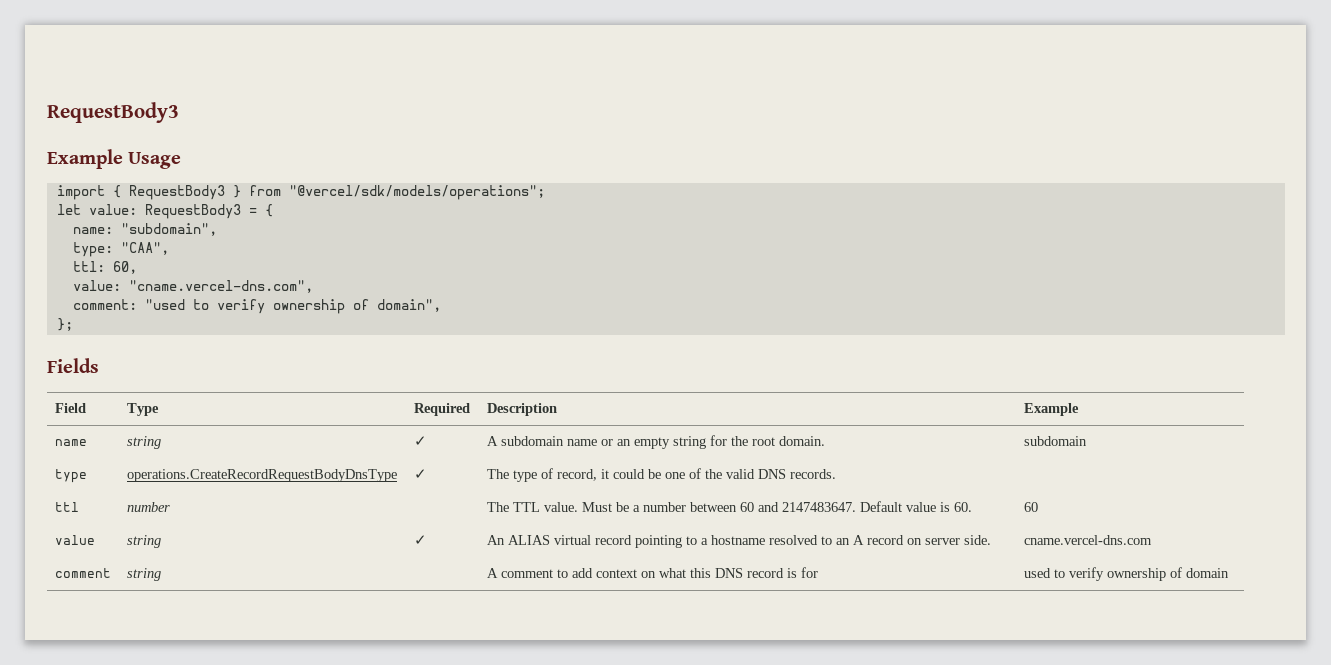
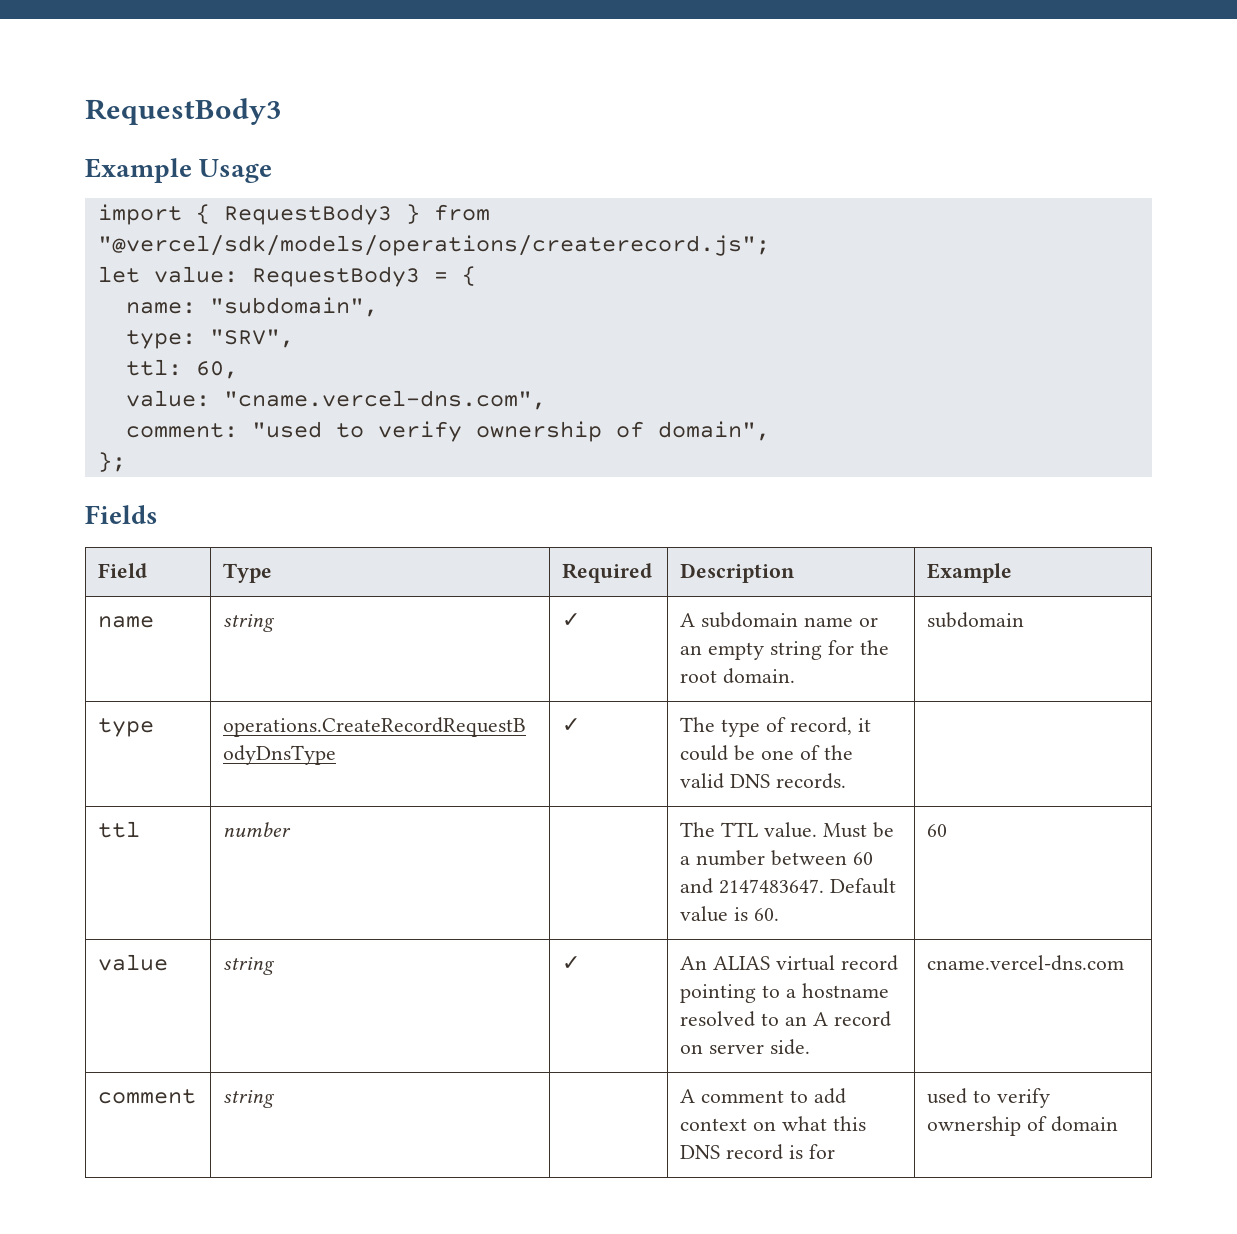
[288,185,545,200] "@vercel/sdk/models/operations"; -> [97,235,770,256] "@vercel/sdk/models/operations/createrecord.js";
[120,242,169,255] "CAA", -> [209,329,294,348] "SRV",

